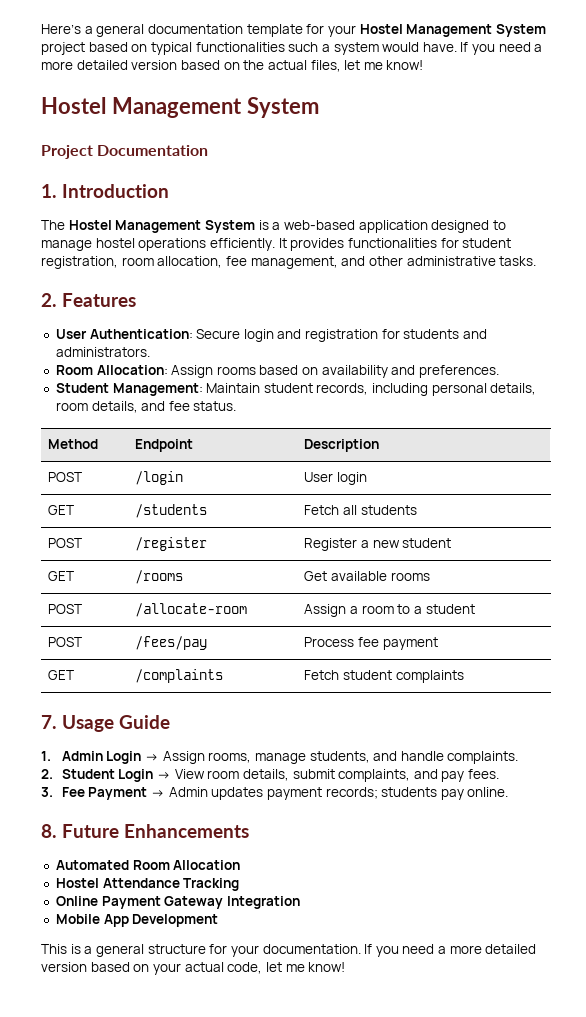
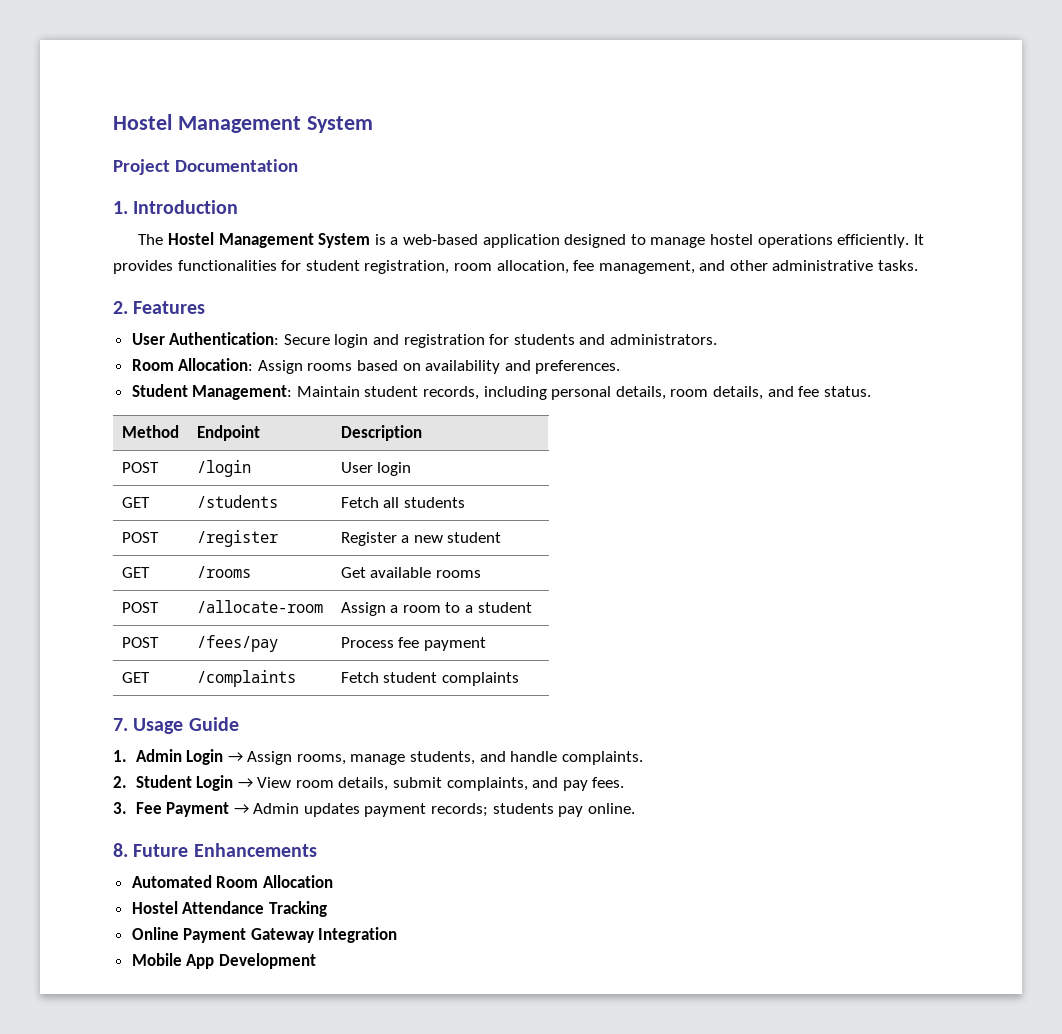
[41,24,546,37] [41,42,543,55] [41,60,424,72] Here’s a general documentation template for your Hostel Management System project based on typical functionalities such a system would have. If you need a more detailed version based on the actual files, let me know! // -> (113, 122) none
[41,944,537,957] [41,962,346,975] // This is a general structure for your documentation. If you need a more detailed version based on your actual code, let me know! -> (316, 961) none

